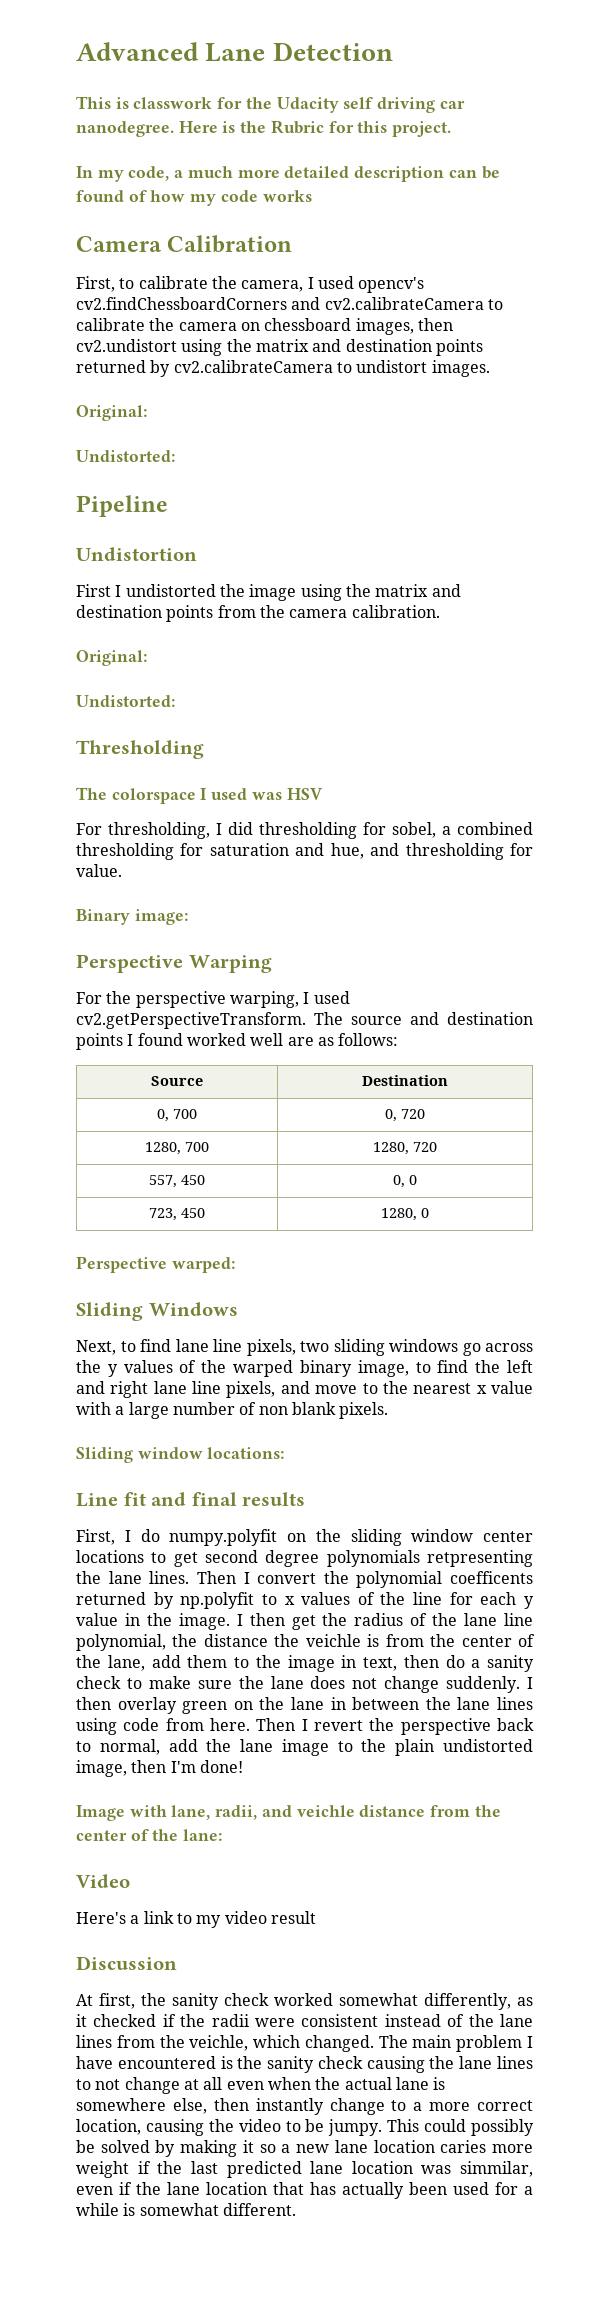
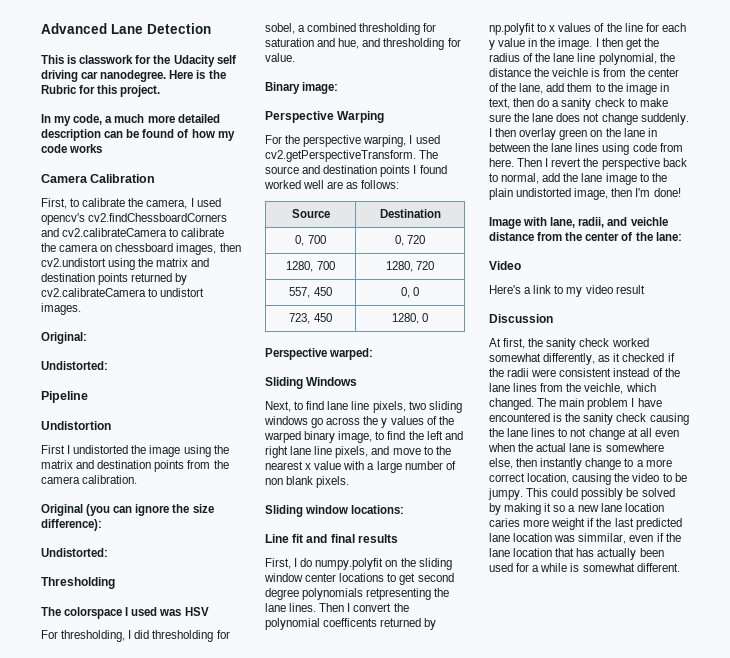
[76,650,147,666] Original: -> [41,504,214,516] [41,519,102,531] Original (you can ignore the size difference):

